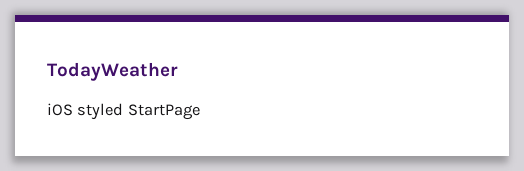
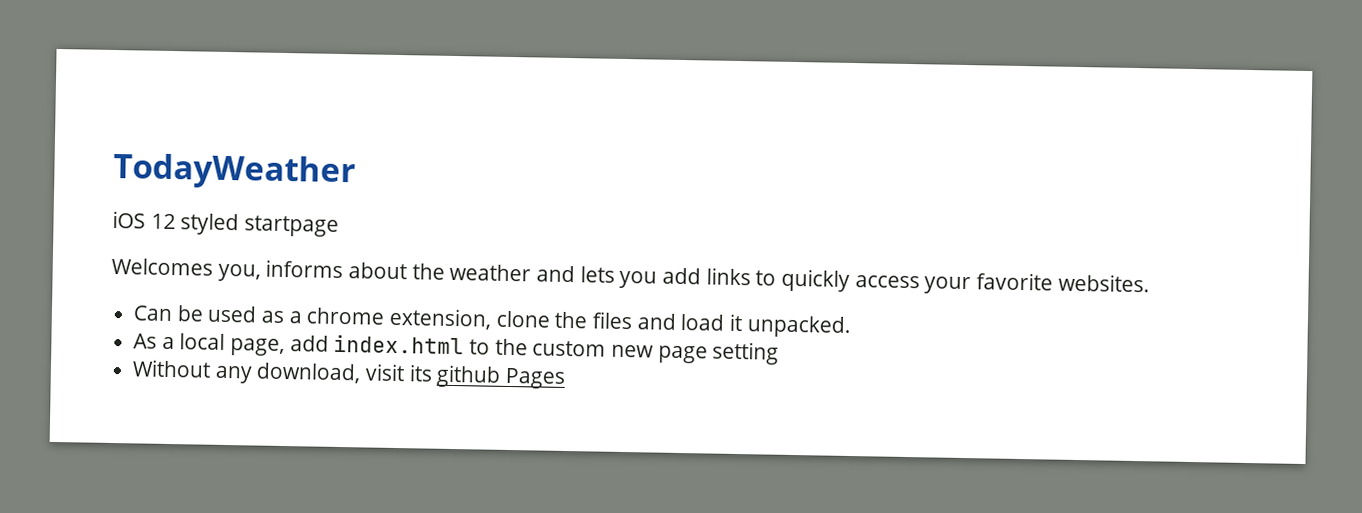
[77,103,200,120] styled StartPage -> [150,213,340,237] [111,257,1150,295] [133,305,851,339] [133,333,780,365] [132,359,566,389] 12 styled startpage // Welcomes you, informs about the weather and lets you add links to quickly access your favorite websites. // Can be used as a chrome extension, clone the files and load it unpacked. // As a local page, add index.html to the custom new page setting // Without any download, visit its github Pages

